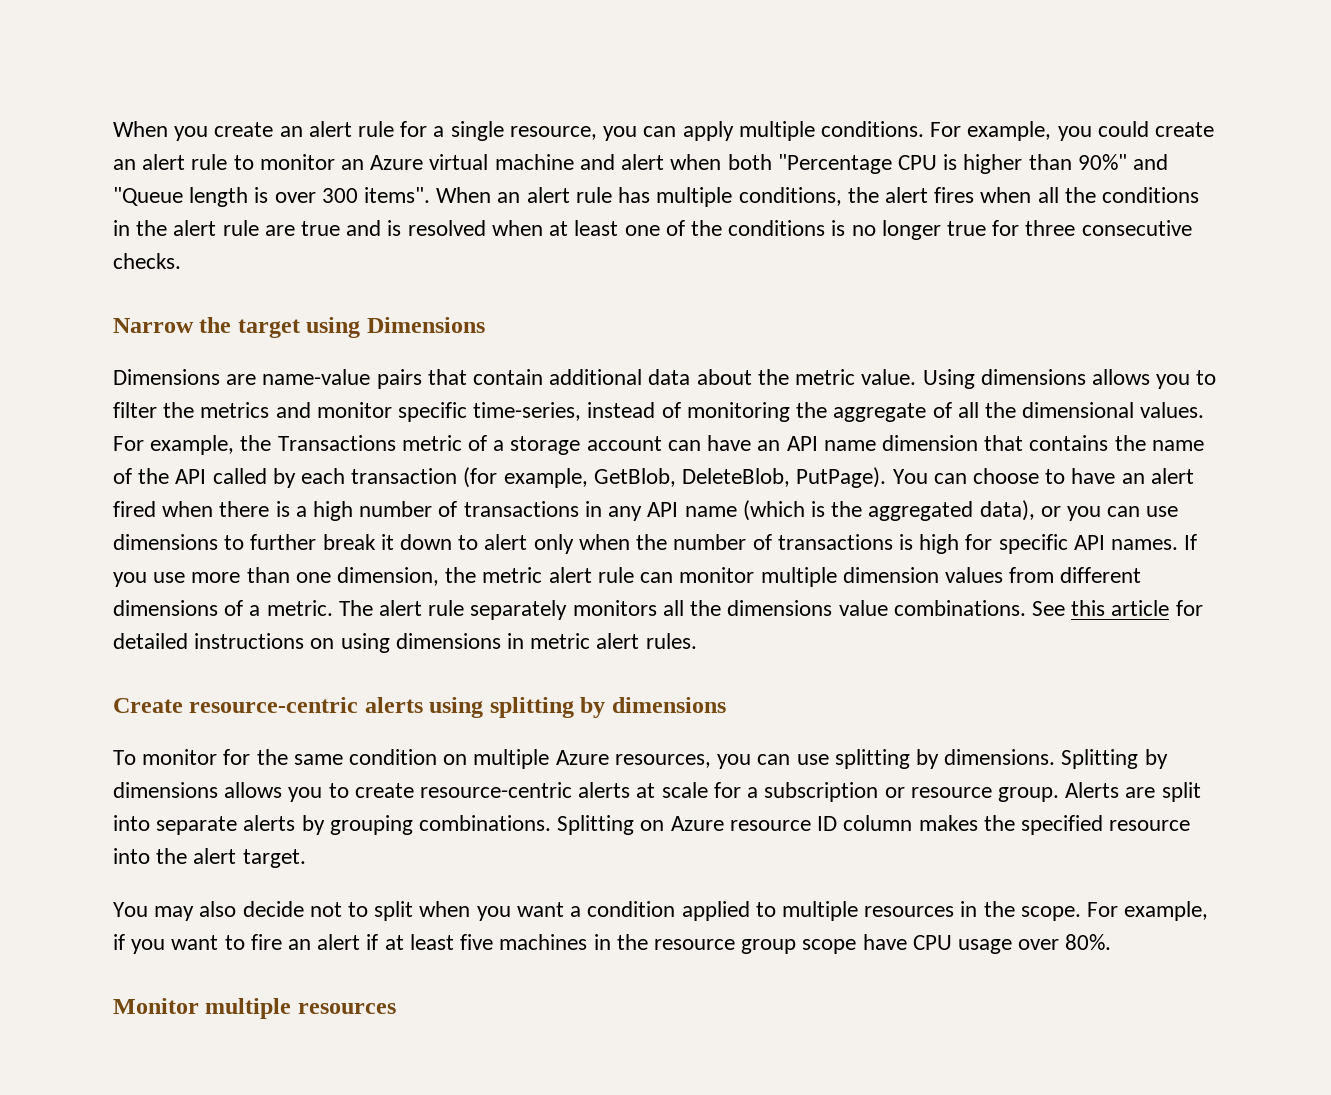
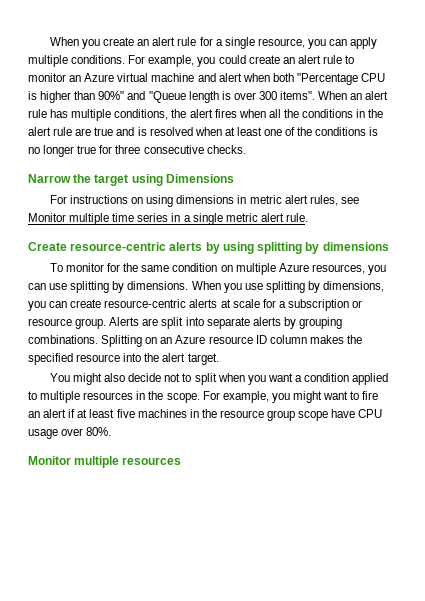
[113,369,1217,389] [113,402,1205,422] [113,435,1204,455] [113,467,1194,488] [113,500,1179,521] [113,534,1198,554] [113,567,1142,587] [113,600,1203,620] [113,633,188,649] Dimensions are name-value pairs that contain additional data about the metric value. Using dimensions allows you to filter the metrics and monitor specific time-series, instead of monitoring the aggregate of all the dimensional values. For example, the Transactions metric of a storage account can have an API name dimension that contains the name of the API called by each transaction (for example, GetBlob, DeleteBlob, PutPage). You can choose to have an alert fired when there is a high number of transactions in any API name (which is the aggregated data), or you can use dimensions to further break it down to alert only when the number of transactions is high for specific API names. If you use more than one dimension, the metric alert rule can monitor multiple dimension values from different dimensions of a metric. The alert rule separately monitors all the dimensions value combinations. See this article for detailed -> [49,195,67,204] For
[645,633,697,649] rules. -> [309,195,359,206] [28,213,308,225] rules, see Monitor multiple time series in a single metric alert rule.
(423, 705) none -> [205,242,220,254] by
[1061,749,1168,769] [113,782,349,802] Splitting by dimensions allows you to -> [191,281,385,293] [28,301,68,311] When you use splitting by dimensions, you can
(665, 825) none -> [160,337,173,344] an
[154,906,195,921] may -> [73,373,103,385] might
[113,934,166,954] if you -> [271,391,322,403] you might

